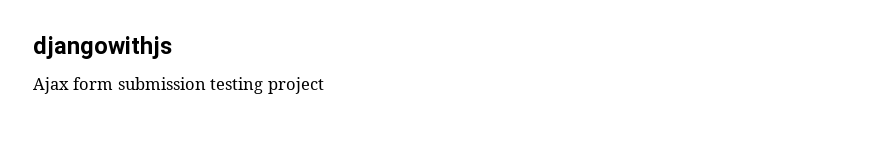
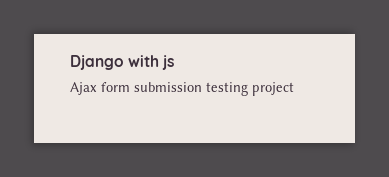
[33,36,172,59] djangowithjs -> [70,55,175,70] Django with js

